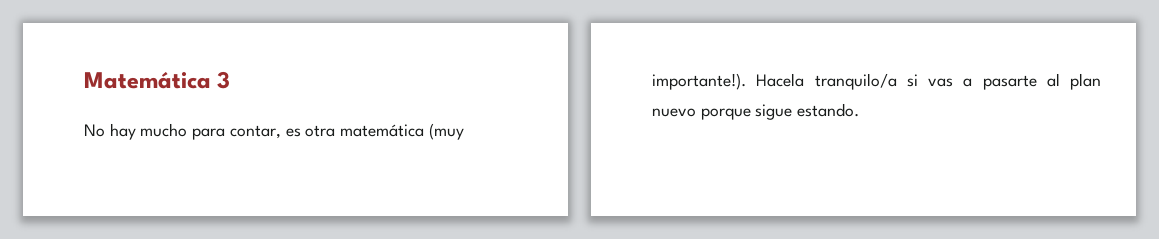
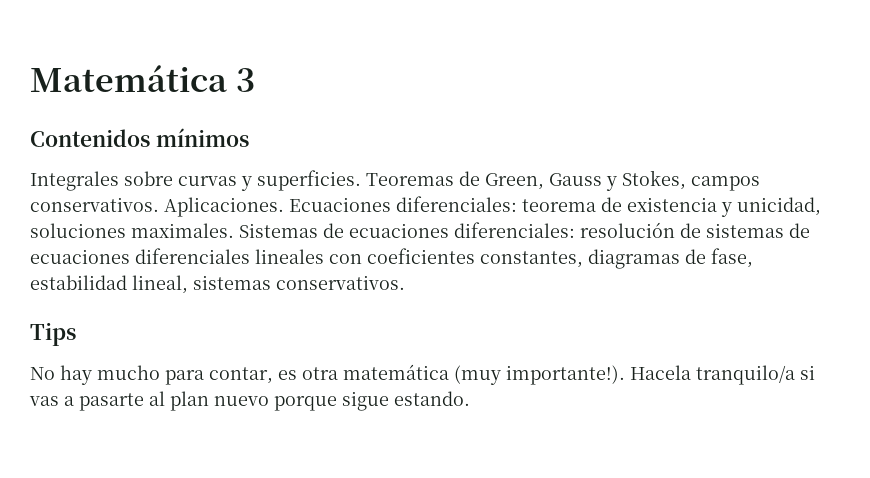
(231, 80) none -> [30,128,249,147] [30,170,760,191] [30,196,821,217] [30,222,810,238] [30,248,753,269] [30,275,405,294] [30,322,76,346] // Contenidos mínimos // Integrales sobre curvas y superficies. Teoremas de Green, Gauss y Stokes, campos conservativos. Aplicaciones. Ecuaciones diferenciales: teorema de existencia y unicidad, soluciones maximales. Sistemas de ecuaciones diferenciales: resolución de sistemas de ecuaciones diferenciales lineales con coeficientes constantes, diagramas de fase, estabilidad lineal, sistemas conservativos. // Tips

